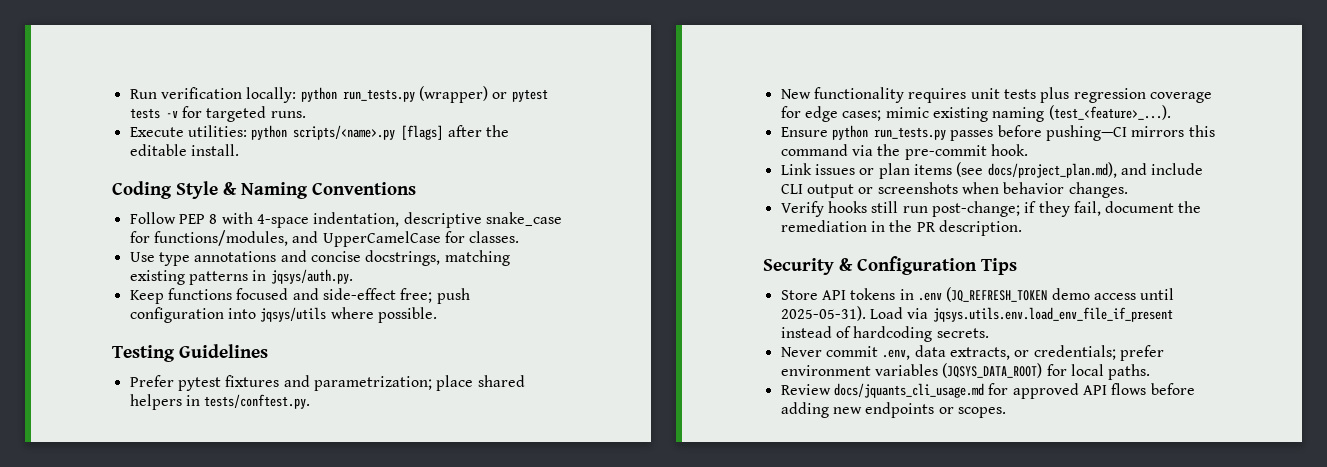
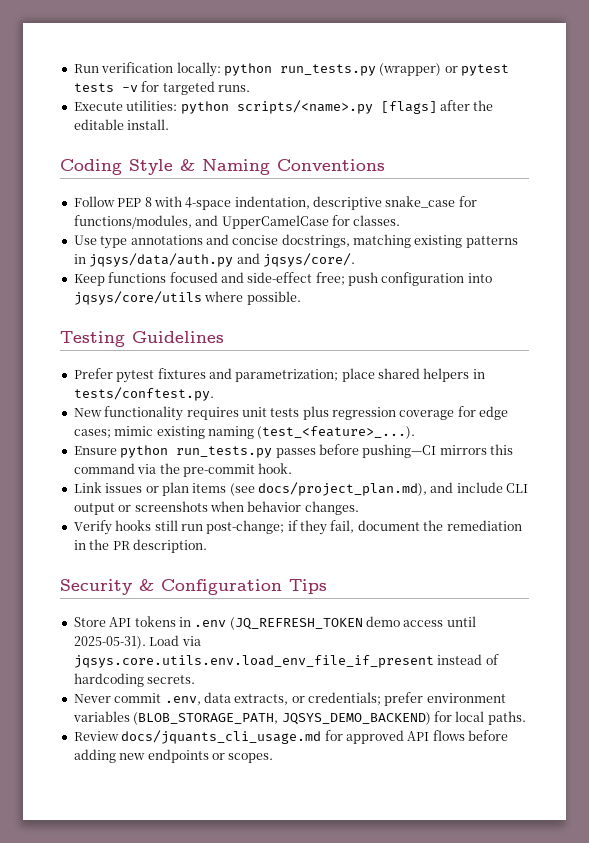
[270,269,353,284] jqsys/auth.py. -> [89,253,355,267] jqsys/data/auth.py and jqsys/core/.
[260,307,327,322] jqsys/utils -> [73,291,202,305] jqsys/core/utils
[932,307,1173,322] jqsys.utils.env.load_env_file_if_present -> [73,655,434,668] jqsys.core.utils.env.load_env_file_if_present
[942,363,1043,378] (JQSYS_DATA_ROOT) -> [133,712,431,725] (BLOB_STORAGE_PATH, JQSYS_DEMO_BACKEND)

